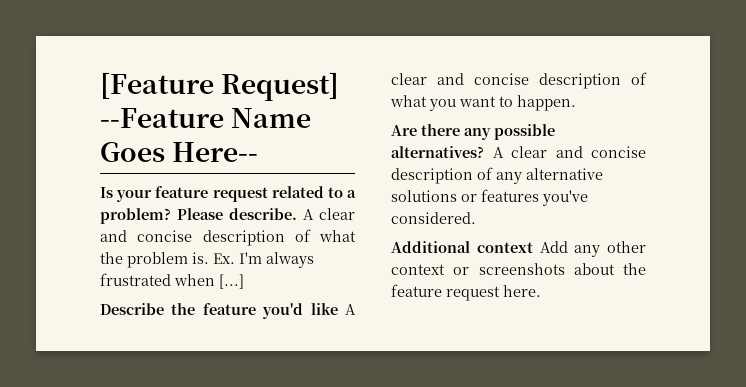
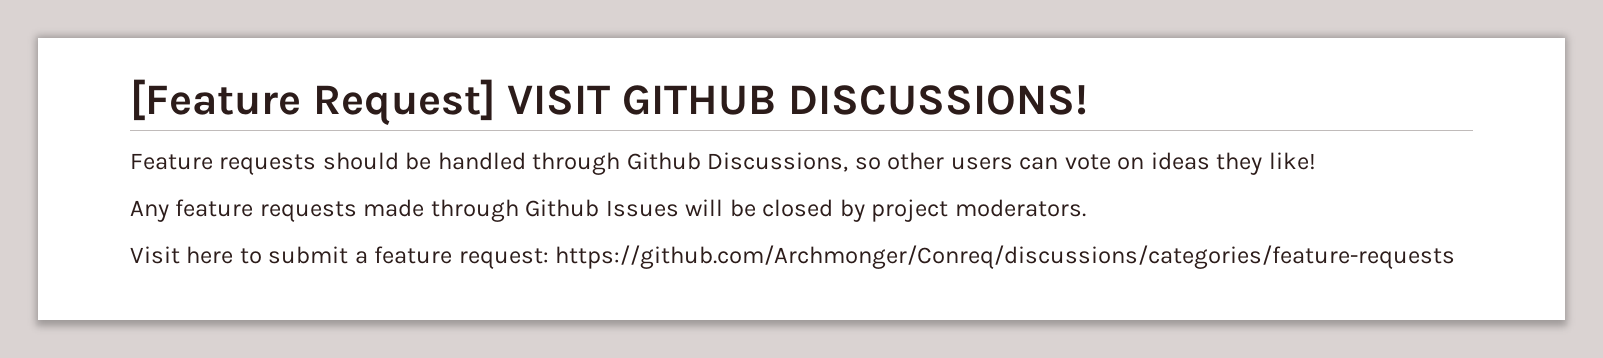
[100,108,312,128] [100,142,259,162] [100,186,356,202] [100,208,355,224] [100,229,356,246] [100,252,314,268] [100,273,244,289] [100,303,356,319] [391,72,647,89] [390,95,576,111] [391,124,555,140] [391,146,646,158] [391,167,603,184] [391,189,588,206] [391,212,476,224] [391,241,646,257] [391,263,646,275] [391,284,541,301] --Feature Name Goes Here-- // Is your feature request related to a problem? Please describe. A clear and concise description of what the problem is. Ex. I'm always frustrated when [...] // Describe the feature you'd like A clear and concise description of what you want to happen. // Are there any possible alternatives? A clear and concise description of any alternative solutions or features you've considered. // Additional context Add any other context or screenshots about the feature request here. -> [507,85,1088,115] [130,152,1316,175] [130,199,1086,222] [130,245,1456,269] VISIT GITHUB DISCUSSIONS! // Feature requests should be handled through Github Discussions, so other users can vote on ideas they like! // Any feature requests made through Github Issues will be closed by project moderators. // Visit here to submit a feature request: https://github.com/Archmonger/Conreq/discussions/categories/feature-requests

